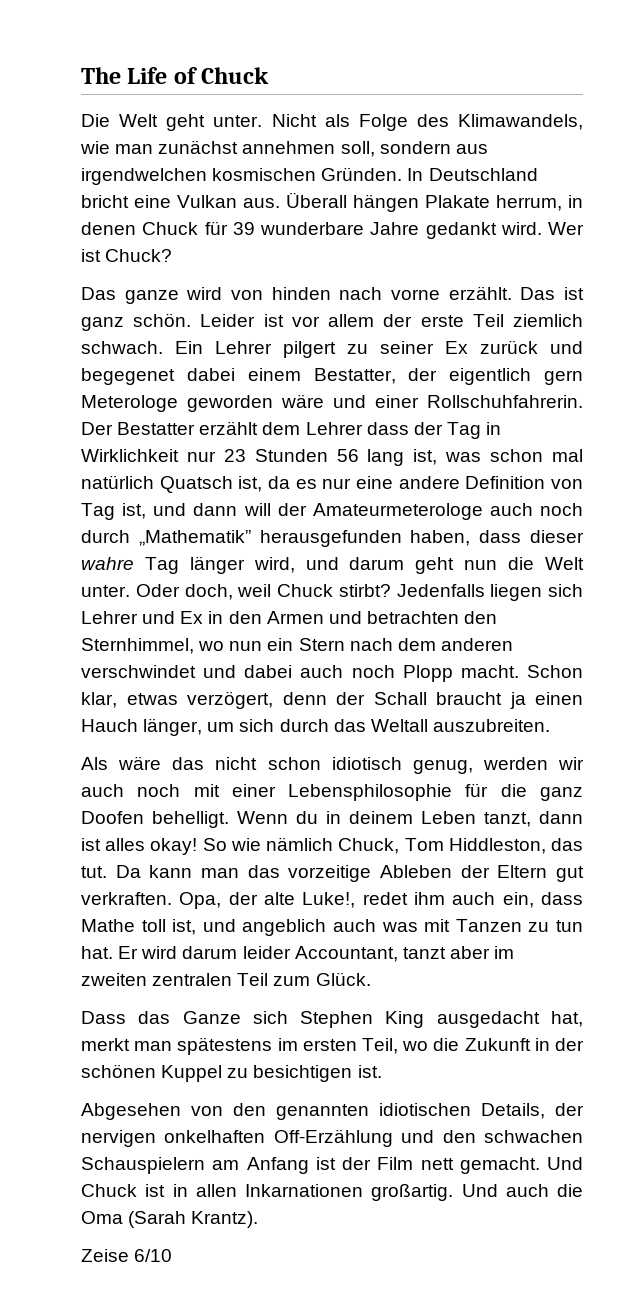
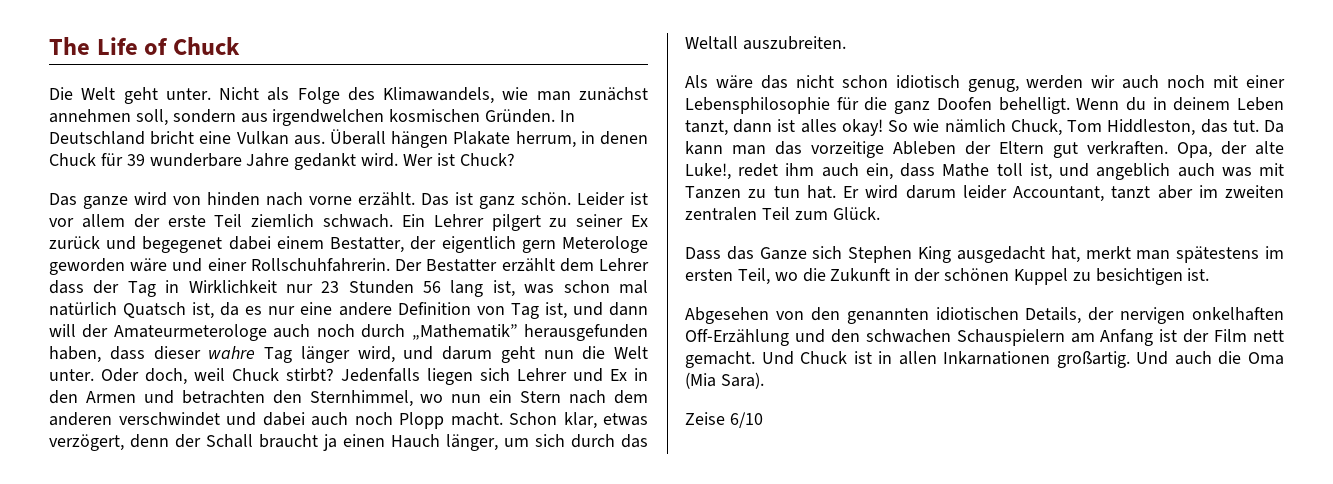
[128,1211,259,1228] (Sarah Krantz). -> [685,372,764,389] (Mia Sara).

